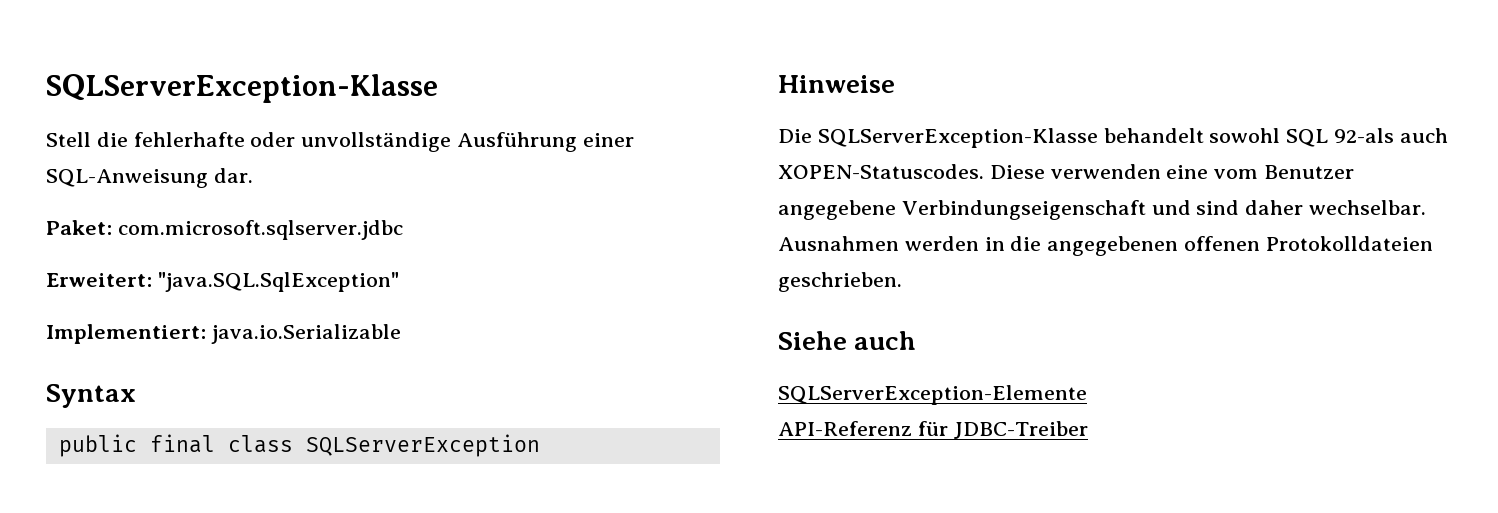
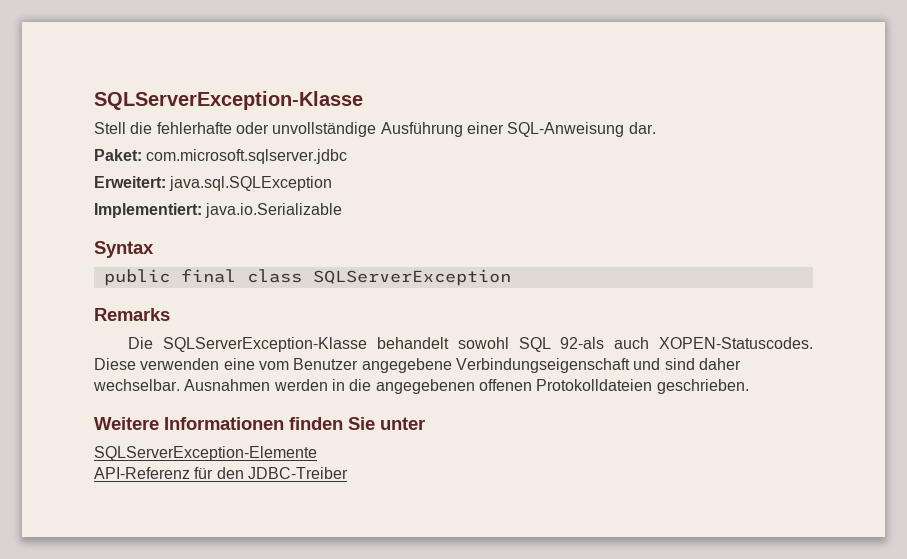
[157,272,399,292] "java.SQL.SqlException" -> [169,176,333,191] java.sql.SQLException
[778,75,895,93] Hinweise -> [94,308,170,321] Remarks
[778,331,917,350] Siehe auch -> [94,417,425,430] Weitere Informationen finden Sie unter
(948, 428) none -> [216,467,244,479] den

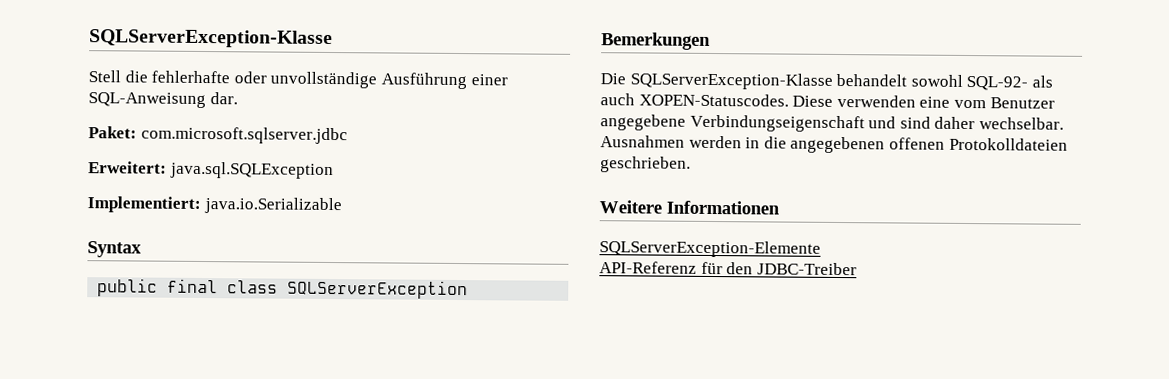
[94,308,170,321] Remarks -> [601,32,711,50] Bemerkungen
[518,337,605,352] SQL 92-als -> [966,75,1053,91] SQL-92- als
[289,417,425,430] finden Sie unter -> (780, 207) none

